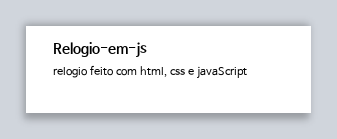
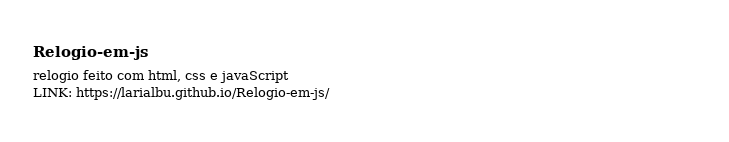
(247, 72) none -> [33,87,330,100] // LINK: https://larialbu.github.io/Relogio-em-js/

